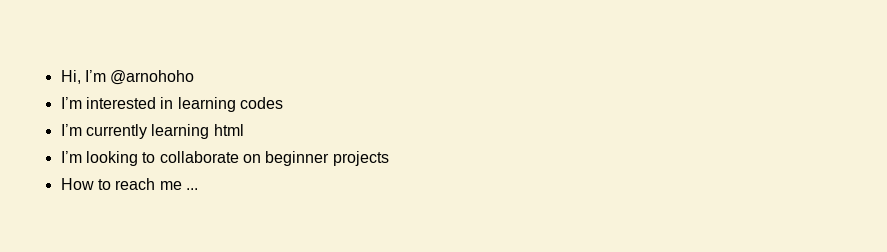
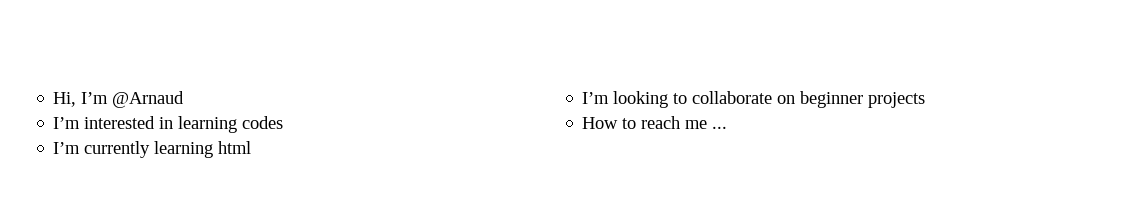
[110,70,195,85] @arnohoho -> [112,91,185,108] @Arnaud

